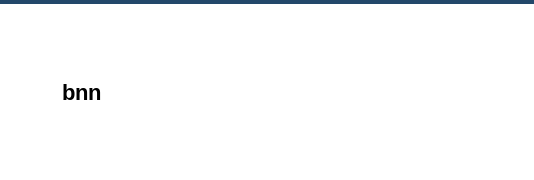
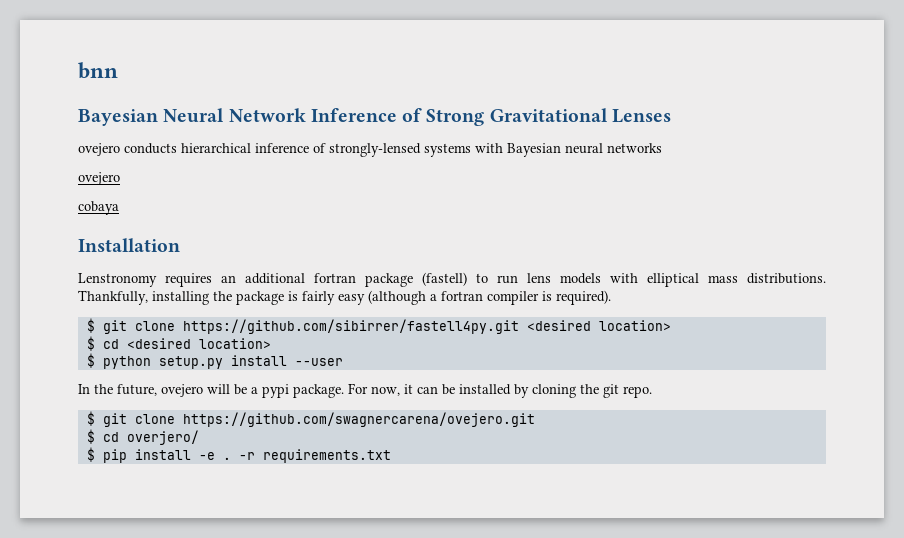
(101, 92) none -> [78,108,671,126] [78,143,662,157] [78,172,120,185] [78,201,119,215] [78,238,180,252] [78,272,826,287] [78,290,611,305] [86,318,671,334] [86,336,271,351] [86,353,343,369] [78,383,652,398] [86,411,535,427] [86,429,199,445] [86,447,391,463] // Bayesian Neural Network Inference of Strong Gravitational Lenses // ovejero conducts hierarchical inference of strongly-lensed systems with Bayesian neural networks // ovejero // cobaya // Installation // Lenstronomy requires an additional fortran package (fastell) to run lens models with elliptical mass distributions. Thankfully, installing the package is fairly easy (although a fortran compiler is required). // $ git clone https://github.com/sibirrer/fastell4py.git <desired location> // $ cd <desired location> // $ python setup.py install --user // In the future, ovejero will be a pypi package. For now, it can be installed by cloning the git repo. // $ git clone https://github.com/swagnercarena/ovejero.git // $ cd overjero/ // $ pip install -e . -r requirements.txt

